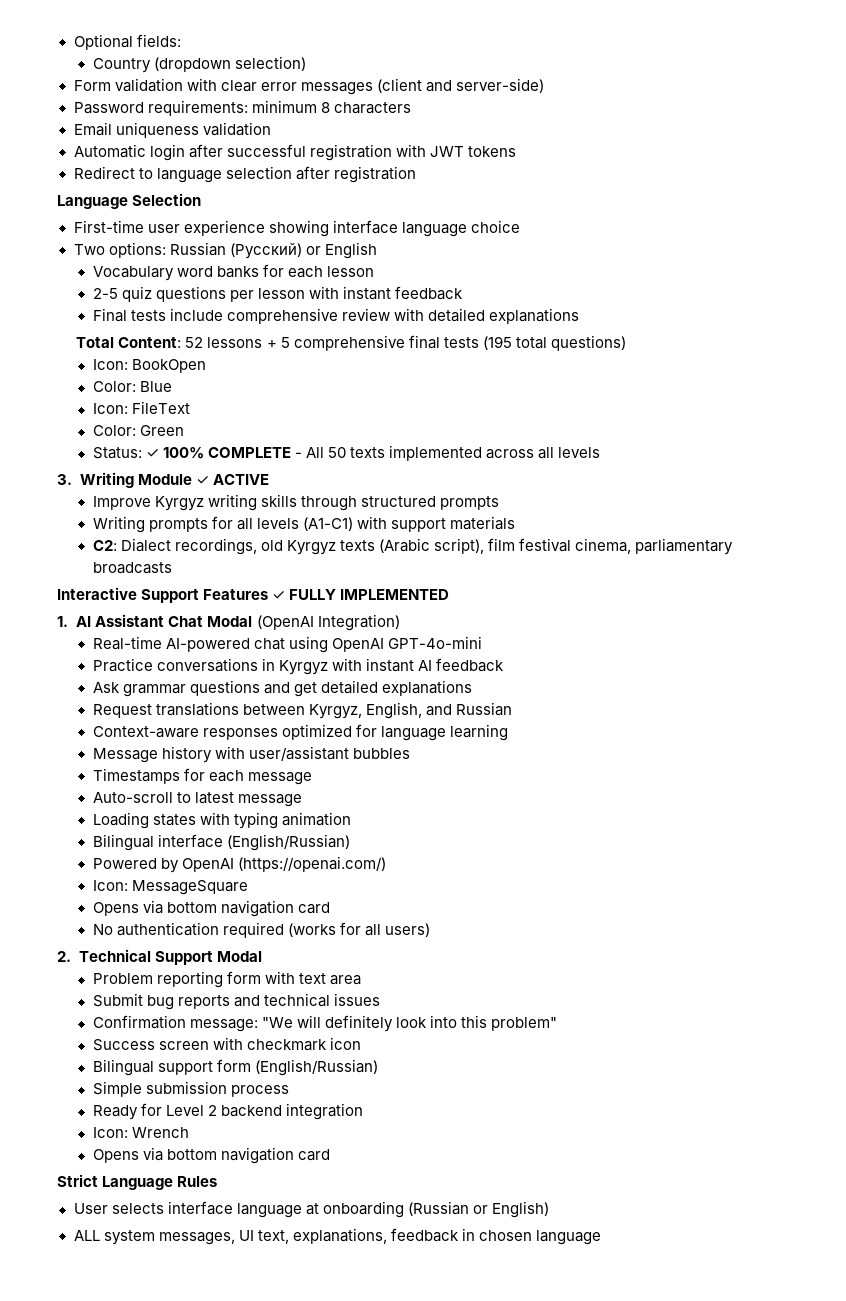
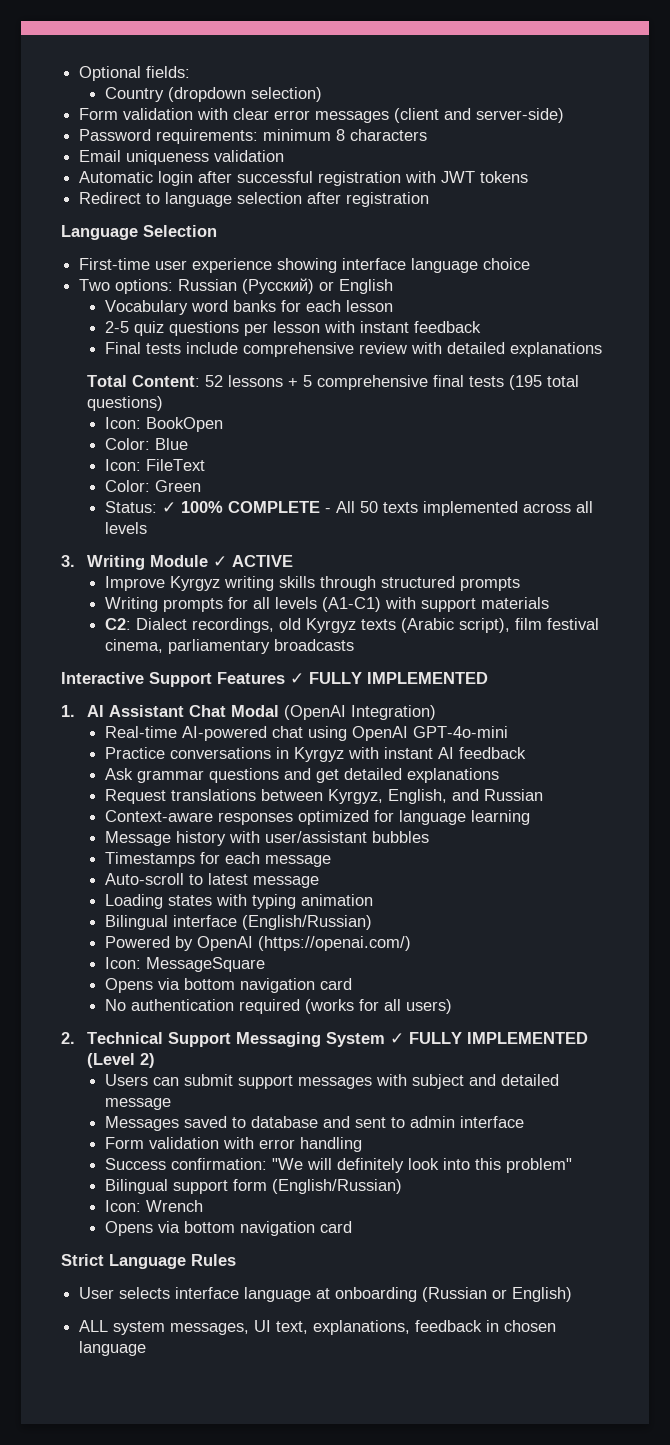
[216,951,262,962] [92,971,362,988] [92,993,381,1010] [92,1015,258,1032] Modal // Problem reporting form with text area // Submit bug reports and technical issues // Confirmation message: -> [235,1032,588,1047] [86,1053,155,1068] [104,1074,559,1089] [104,1098,171,1110] [104,1116,524,1131] [104,1137,362,1152] [104,1158,267,1170] Messaging System ✓ FULLY IMPLEMENTED (Level 2) // Users can submit support messages with subject and detailed message // Messages saved to database and sent to admin interface // Form validation with error handling // Success confirmation:
[92,1037,362,1051] // Success screen with checkmark icon -> (572, 1165) none
[92,1081,289,1097] [92,1103,364,1120] // Simple submission process // Ready for Level 2 backend integration -> (402, 1186) none

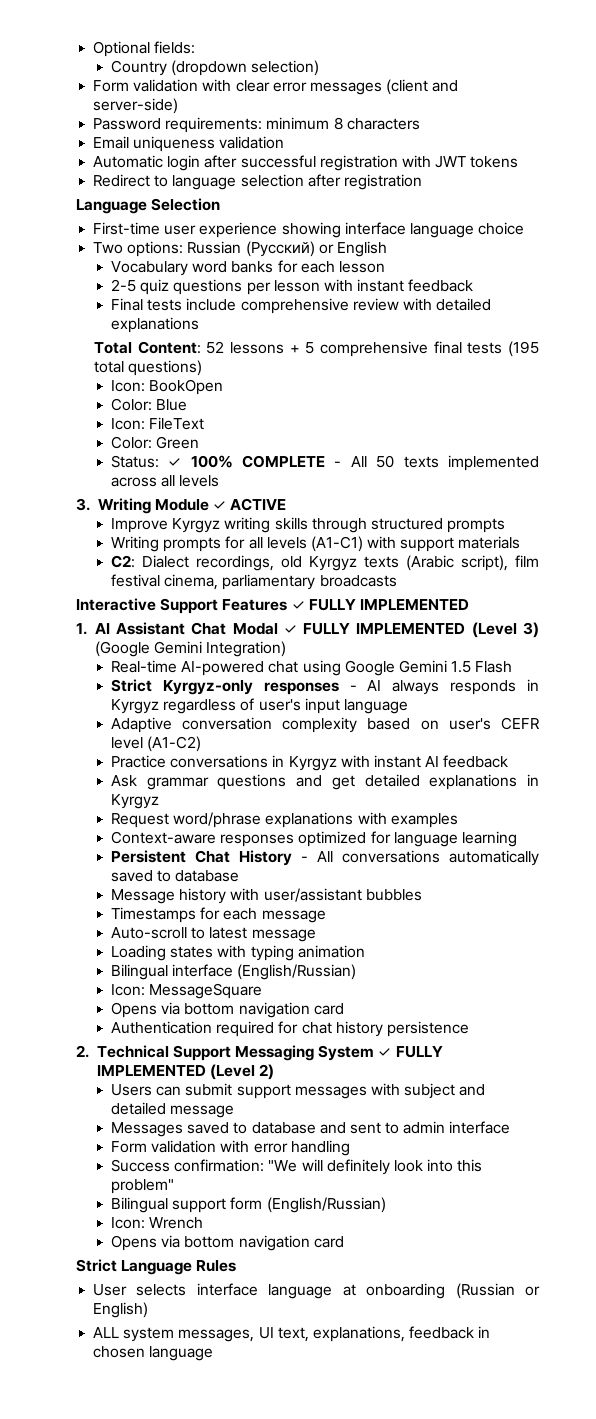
[283,705,346,720] (OpenAI -> [283,622,539,638] [94,641,202,657] ✓ FULLY IMPLEMENTED (Level 3) (Google Gemini
[351,726,508,741] OpenAI GPT-4o-mini -> [344,660,513,676] [110,679,539,695] [110,698,408,714] [110,717,540,733] [110,736,202,752] Google Gemini 1.5 Flash // Strict Kyrgyz-only responses - AI always responds in Kyrgyz regardless of user's input language // Adaptive conversation complexity based on user's CEFR level (A1-C2)
(499, 775) none -> [527,774,539,786] [110,794,159,809] in Kyrgyz
[170,789,543,804] translations between Kyrgyz, English, and Russian -> [173,812,458,828] word/phrase explanations with examples
(530, 817) none -> [110,850,539,866] [110,870,240,882] // Persistent Chat History - All conversations automatically saved to database
[104,936,411,951] // Powered by OpenAI (https://openai.com/) -> (357, 972) none
[104,999,452,1014] No authentication required (works for all users) -> [110,1021,469,1037] Authentication required for chat history persistence

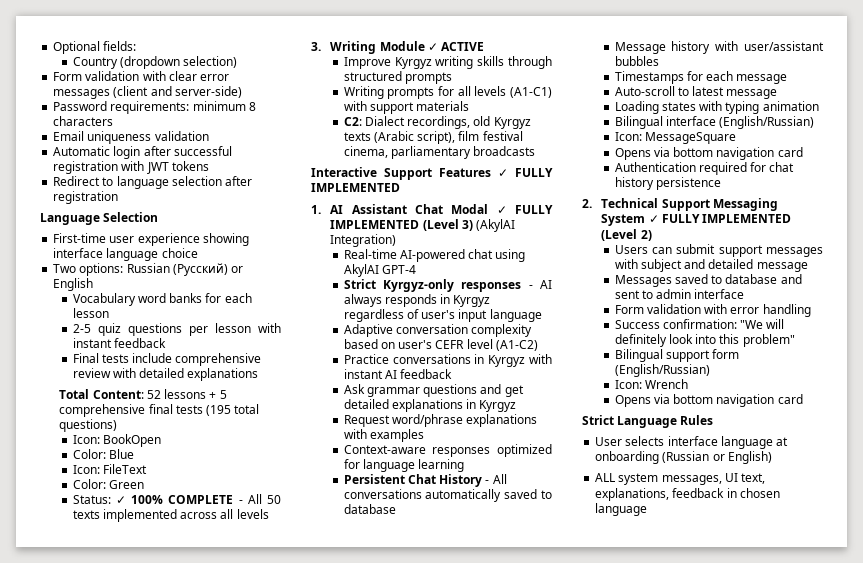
[94,641,202,657] (Google Gemini -> [476,219,516,232] (AkylAI
[344,660,513,676] Google Gemini 1.5 Flash -> [343,264,416,277] AkylAI GPT-4

